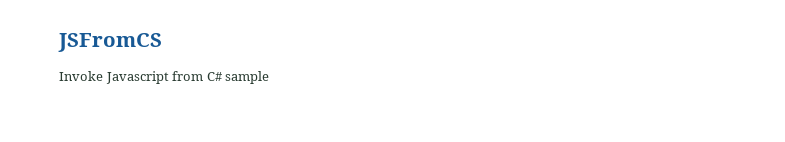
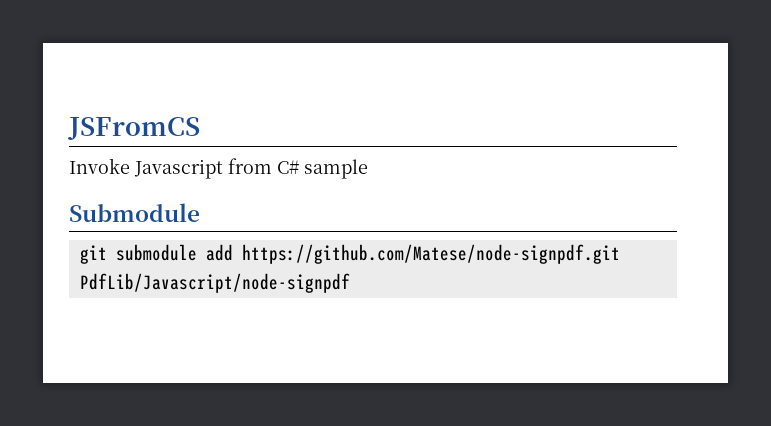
(270, 77) none -> [69,203,200,222] [79,244,620,264] [79,273,350,293] // Submodule // git submodule add https://github.com/Matese/node-signpdf.git PdfLib/Javascript/node-signpdf

